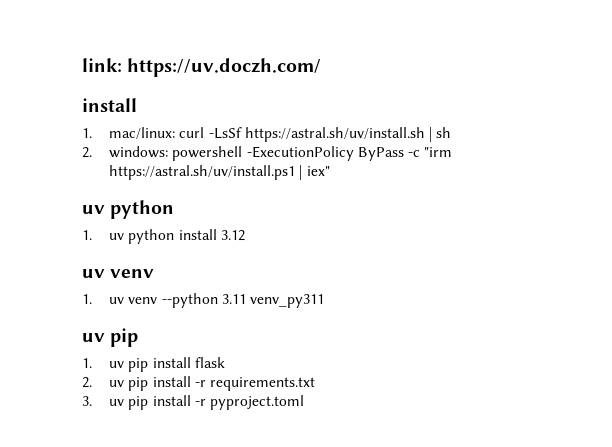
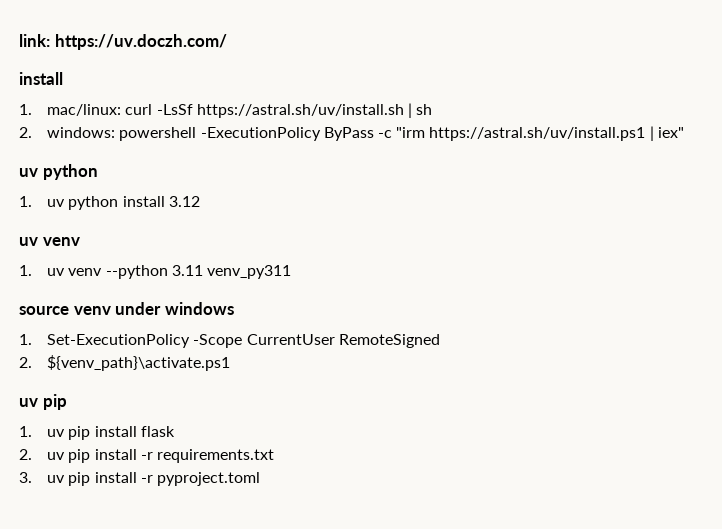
(324, 301) none -> [19,302,234,315] [19,334,440,348] [19,355,231,371] // source venv under windows // 1. Set-ExecutionPolicy -Scope CurrentUser RemoteSigned // 2. ${venv_path}\activate.ps1

